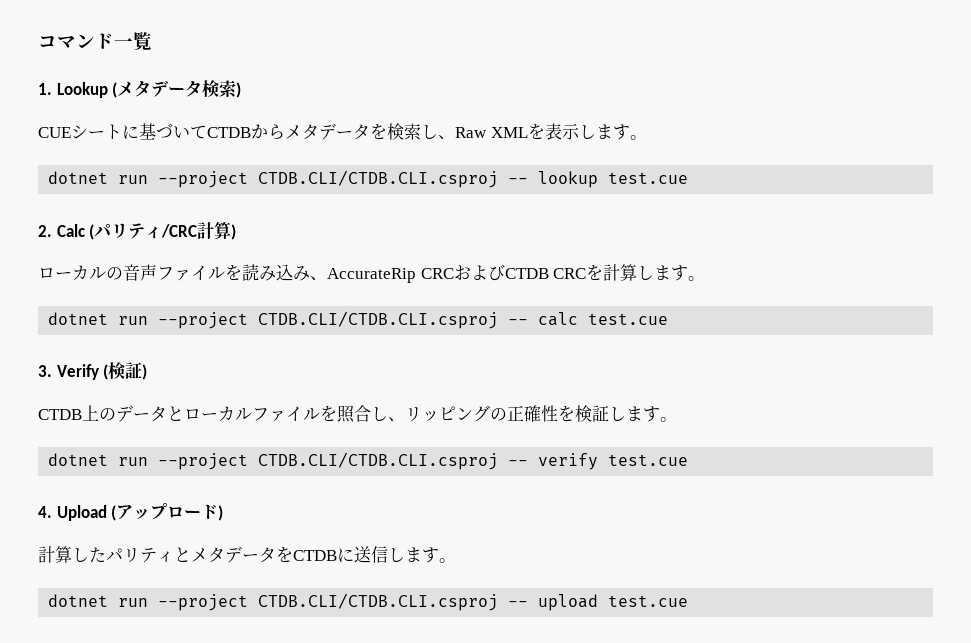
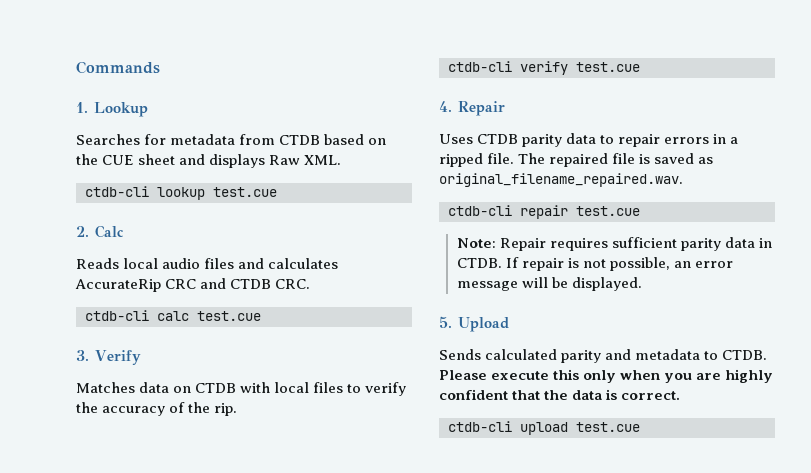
[38,31,152,51] コマンド一覧 -> [76,61,160,74] Commands
[112,80,242,98] [38,123,647,140] [48,170,689,188] [38,221,237,240] [38,264,706,283] [48,311,669,329] [38,362,148,380] [38,405,677,423] [48,452,689,470] [38,503,224,521] [38,546,456,563] [48,593,529,611] (メタデータ検索) // CUEシートに基づいてCTDBからメタデータを検索し、Raw XMLを表示します。 // dotnet run --project CTDB.CLI/CTDB.CLI.csproj -- lookup test.cue // 2. Calc (パリティ/CRC計算) // ローカルの音声ファイルを読み込み、AccurateRip CRCおよびCTDB CRCを計算します。 // dotnet run --project CTDB.CLI/CTDB.CLI.csproj -- calc test.cue // 3. Verify (検証) // CTDB上のデータとローカルファイルを照合し、リッピングの正確性を検証します。 // dotnet run --project CTDB.CLI/CTDB.CLI.csproj -- verify test.cue // 4. Upload (アップロード) // 計算したパリティとメタデータをCTDBに送信します。 // dotnet run --project CTDB.CLI/CTDB.CLI.csproj -- -> [76,134,387,145] [76,154,342,168] [85,186,277,200] [76,225,124,238] [76,258,339,269] [75,278,311,292] [85,310,261,321] [76,350,141,365] [76,382,407,396] [76,402,238,416] [448,61,640,75] [439,101,505,116] [439,133,739,147] [439,153,714,167] [439,173,683,187] [448,205,640,219] [456,237,772,251] [456,257,733,271] [456,277,642,291] [439,316,509,332] [439,349,768,363] [439,369,774,383] [439,389,681,400] [448,421,512,432] // Searches for metadata from CTDB based on the CUE sheet and displays Raw XML. // ctdb-cli lookup test.cue // 2. Calc // Reads local audio files and calculates AccurateRip CRC and CTDB CRC. // ctdb-cli calc test.cue // 3. Verify // Matches data on CTDB with local files to verify the accuracy of the rip. // ctdb-cli verify test.cue // 4. Repair // Uses CTDB parity data to repair errors in a ripped file. The repaired file is saved as original_filename_repaired.wav. // ctdb-cli repair test.cue // Note: Repair requires sufficient parity data in CTDB. If repair is not possible, an error message will be displayed. // 5. Upload // Sends calculated parity and metadata to CTDB. Please execute this only when you are highly confident that the data is correct. // ctdb-cli

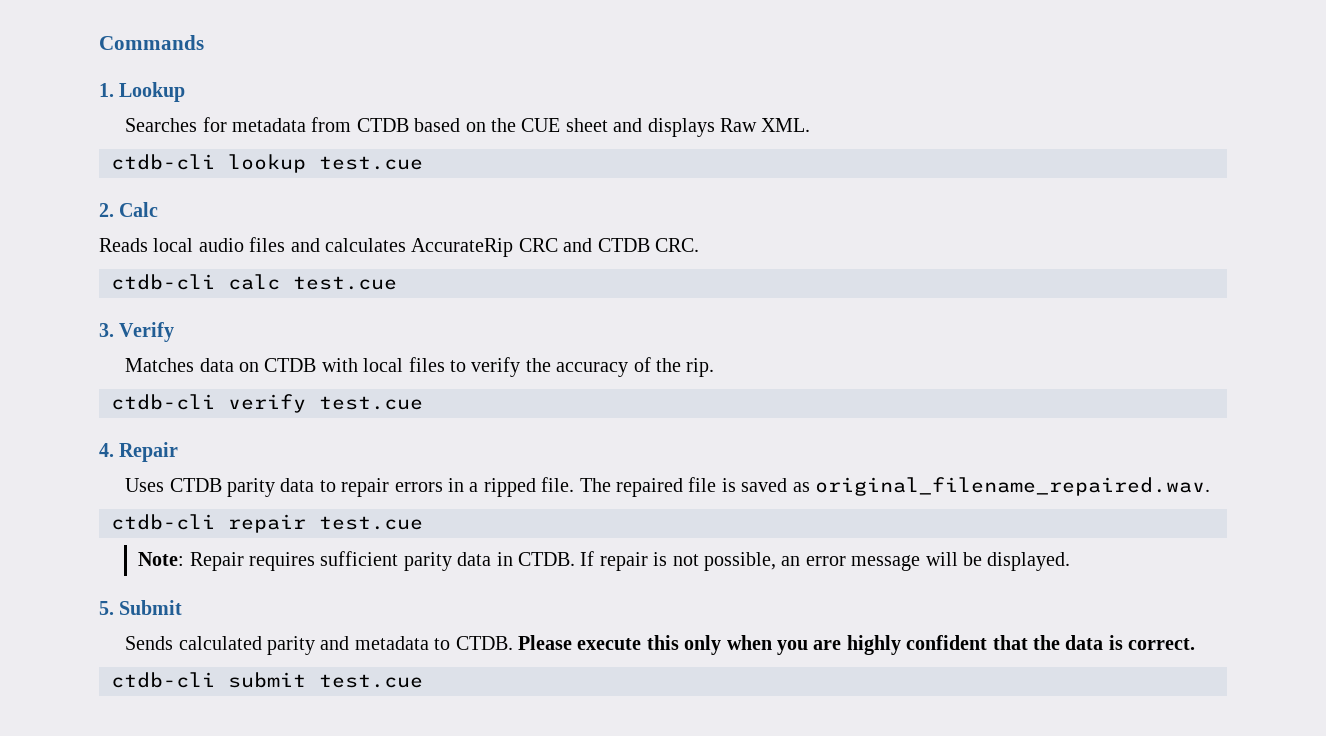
[458,317,509,332] Upload -> [119,600,183,615] Submit
[520,422,568,435] upload -> [228,672,306,688] submit

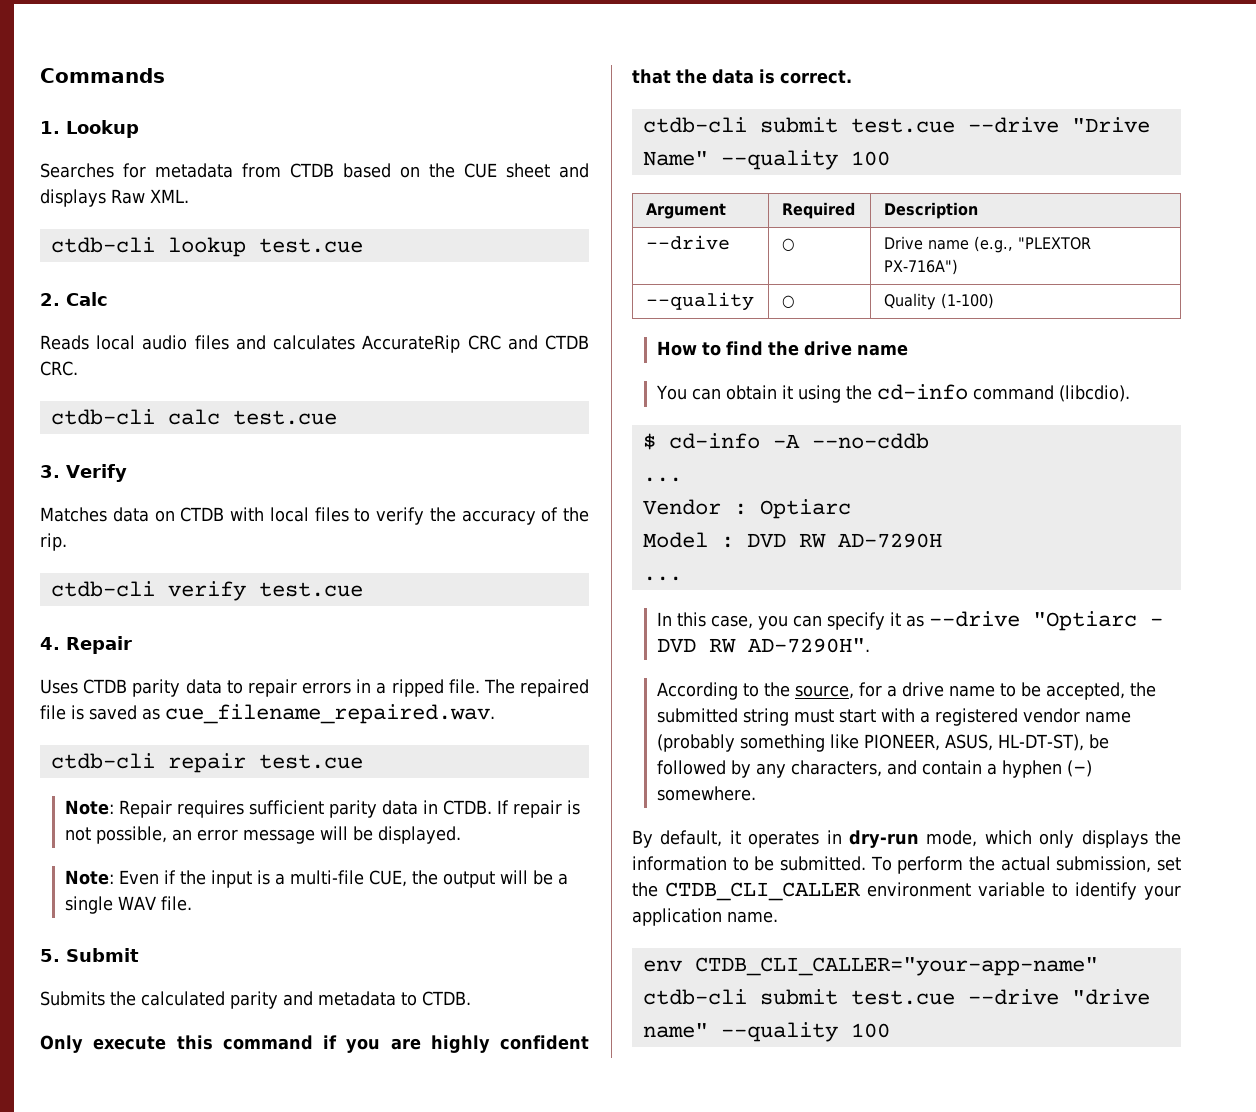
[815,477,1211,496] original_filename_repaired.wav. -> [165,704,495,724] cue_filename_repaired.wav.
(1071, 561) none -> [64,870,568,888] [64,896,192,914] // Note: Even if the input is a multi-file CUE, the output will be a single WAV file.
[125,636,174,650] Sends -> [40,991,136,1006] Submits the
[518,635,573,650] Please -> [40,1035,83,1053] // Only
[684,635,772,655] only when -> [222,1035,337,1050] command if
(423, 681) none -> [967,117,1150,133] [642,150,890,170] [645,203,726,219] [781,202,855,219] [883,202,978,219] [645,235,730,250] [781,238,795,252] [883,236,1091,253] [883,259,958,275] [645,292,754,311] [781,295,795,309] [883,293,994,310] [656,341,908,356] [655,384,1130,403] [642,433,929,450] [642,477,682,482] [642,499,851,519] [642,532,942,548] [642,576,682,581] [656,611,1163,631] [656,638,870,653] [656,682,1156,700] [656,708,1131,726] [656,734,1109,752] [656,760,1092,778] [656,786,756,801] [632,830,1181,848] [632,856,1181,874] [632,882,1181,901] [632,908,778,926] [642,957,1098,976] [642,989,1150,1005] [642,1022,890,1042] --drive "Drive Name" --quality 100 // Argument | Required | Description // --drive | ○ | Drive name (e.g., "PLEXTOR PX-716A") // --quality | ○ | Quality (1-100) // How to find the drive name // You can obtain it using the cd-info command (libcdio). // $ cd-info -A --no-cddb // ... // Vendor : Optiarc // Model : DVD RW AD-7290H // ... // In this case, you can specify it as --drive "Optiarc - DVD RW AD-7290H". // According to the source, for a drive name to be accepted, the submitted string must start with a registered vendor name (probably something like PIONEER, ASUS, HL-DT-ST), be followed by any characters, and contain a hyphen (-) somewhere. // By default, it operates in dry-run mode, which only displays the information to be submitted. To perform the actual submission, set the CTDB_CLI_CALLER environment variable to identify your application name. // env CTDB_CLI_CALLER="your-app-name" ctdb-cli submit test.cue --drive "drive name" --quality 100

